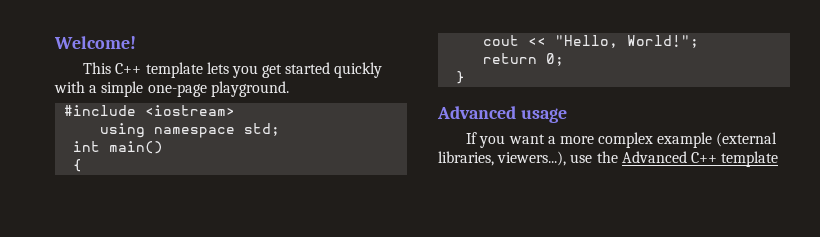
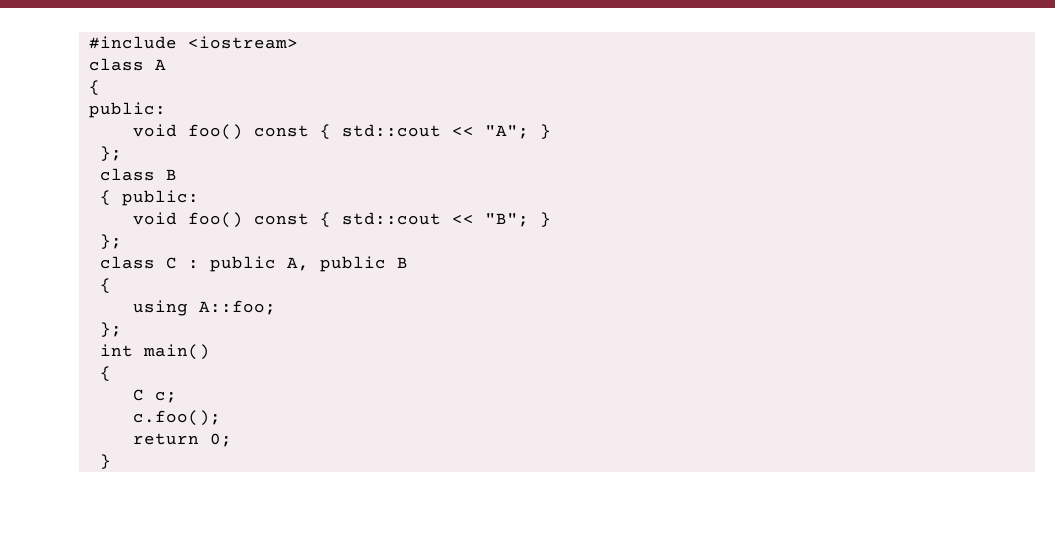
[54,36,136,49] [83,62,383,78] [54,81,289,97] [64,105,236,116] Welcome! // This C++ template lets you get started quickly with a simple one-page playground. // #include <iostream> -> [88,36,298,49] [88,58,166,71] [88,80,100,95] [88,102,166,118] [132,124,551,140] [99,146,122,161] [99,168,177,181] [99,190,199,206] [132,212,551,228] [99,234,122,249] [99,256,408,272] [99,278,111,293] #include <iostream> // class A // { // public: // void foo() const { std::cout << "A"; } // }; // class B // { public: // void foo() const { std::cout << "B"; } // }; // class C : public A, public B // {
[154,123,281,138] namespace std; -> [198,300,276,315] [99,322,122,337] A::foo; // };
[483,35,700,48] cout << "Hello, World!"; -> [132,389,177,403] [132,410,221,426] C c; // c.foo();
[437,106,567,123] [466,132,778,148] [438,151,779,167] // Advanced usage // If you want a more complex example (external libraries, viewers...), use the Advanced C++ template -> (111, 461) none

